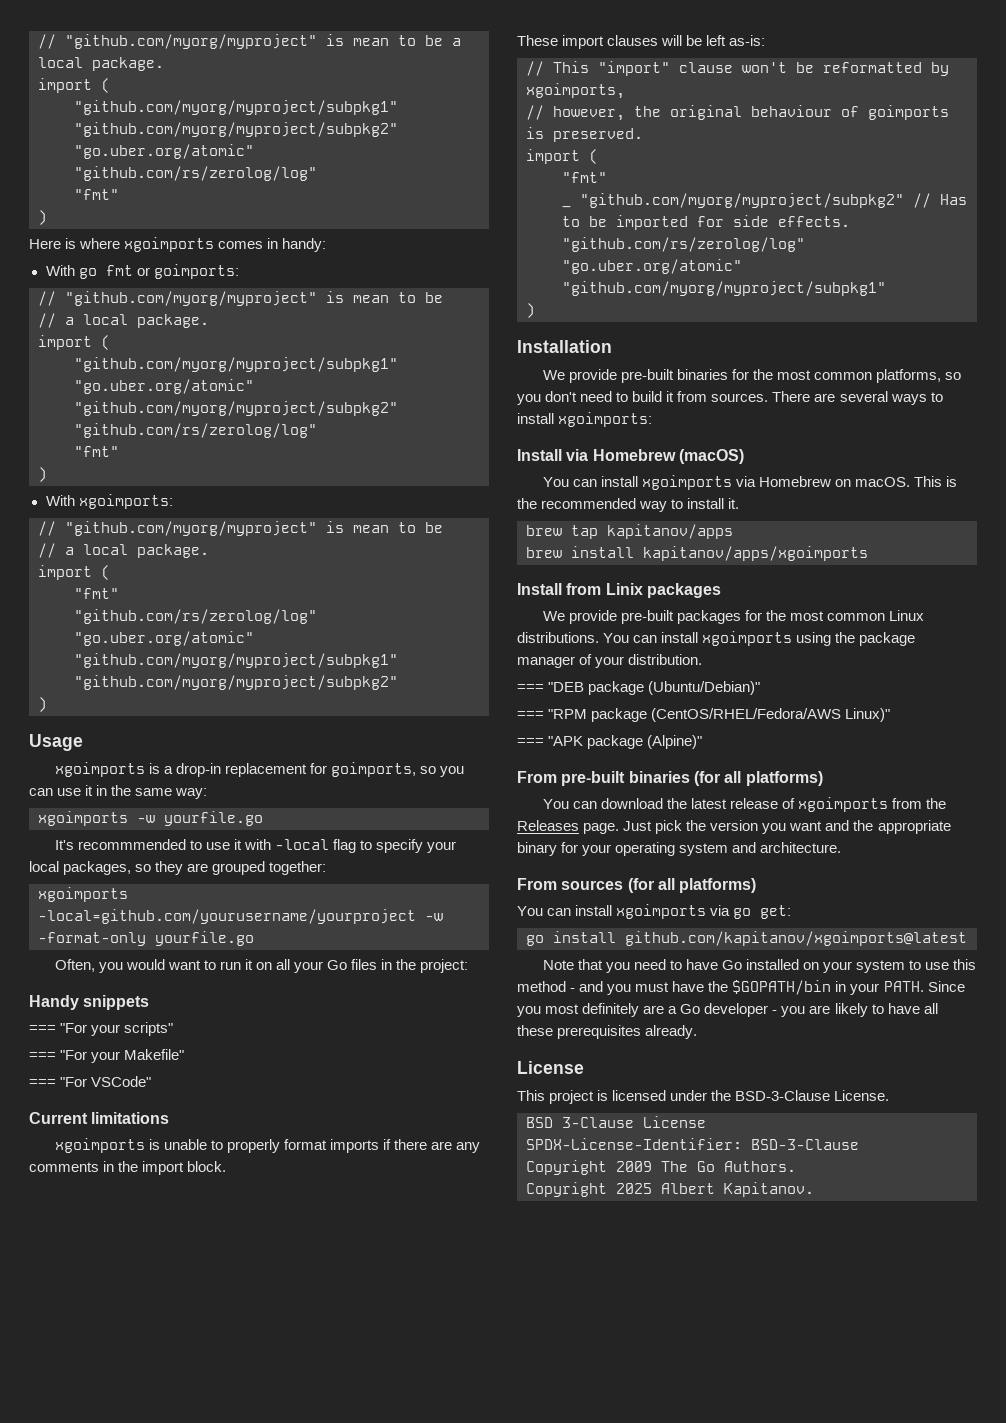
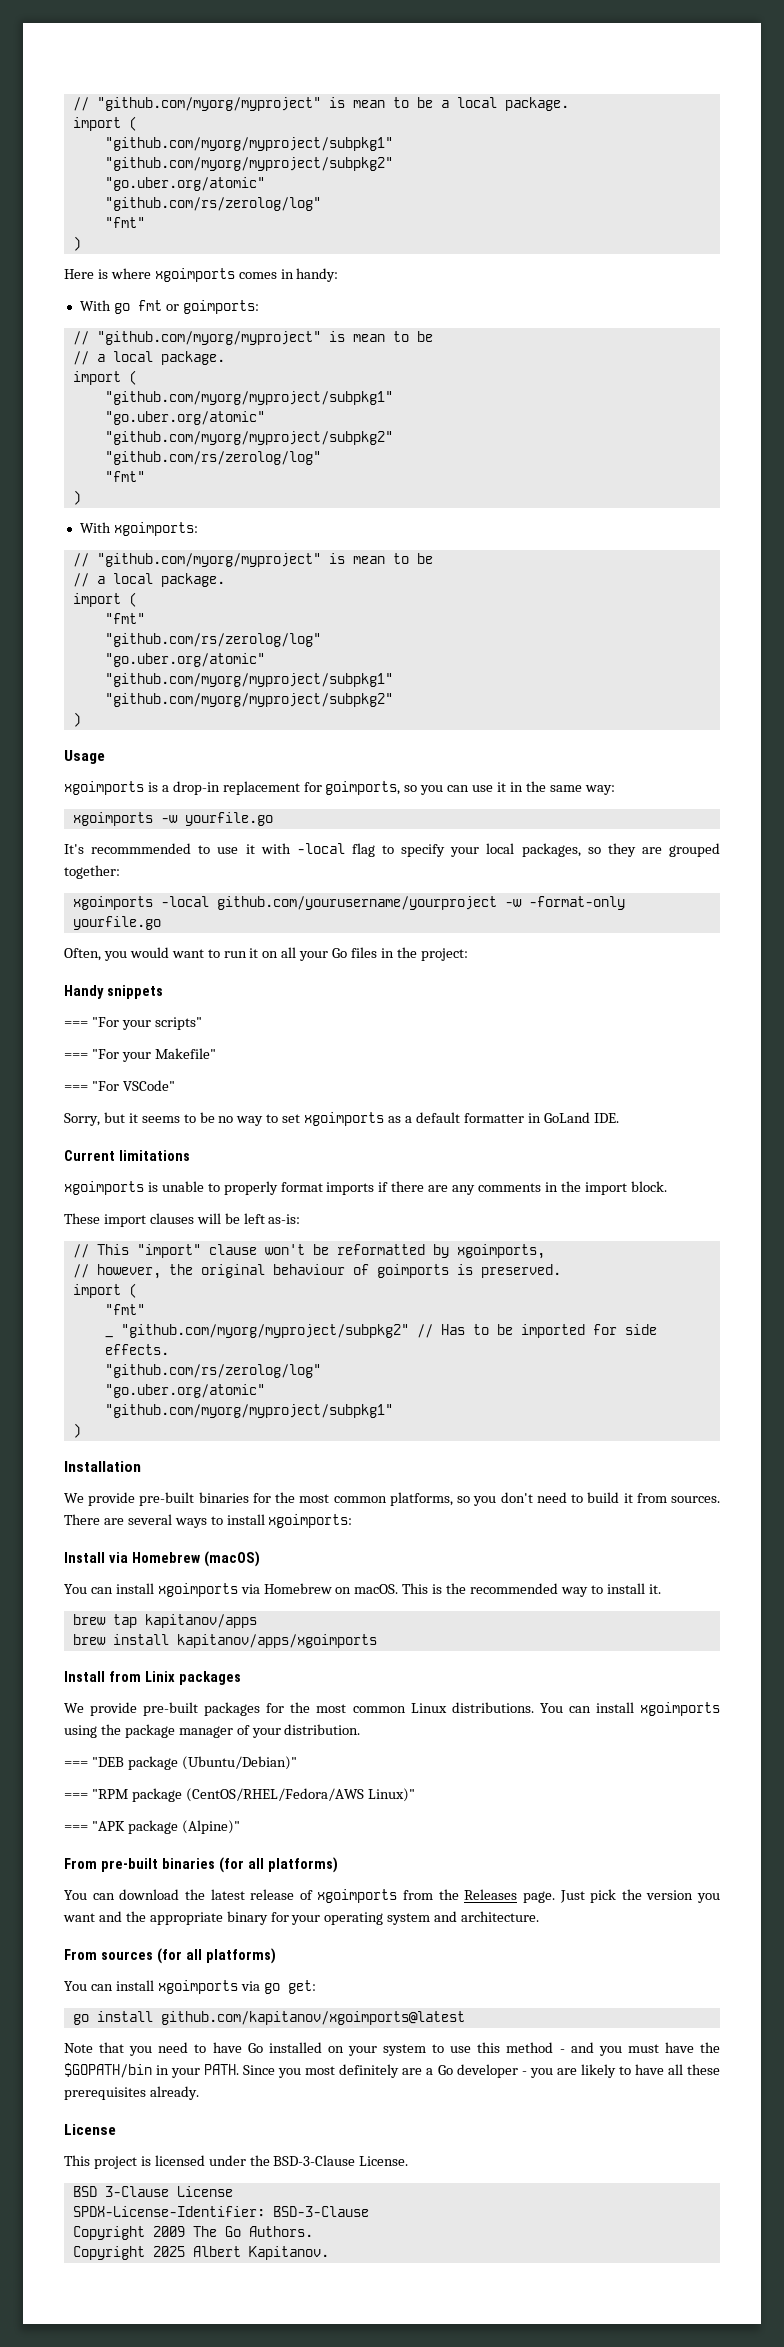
[38,909,416,924] -local=github.com/yourusername/yourproject -> [160,896,497,910] -local github.com/yourusername/yourproject
(152, 1081) none -> [64,1112,619,1126] // Sorry, but it seems to be no way to set xgoimports as a default formatter in GoLand IDE.

